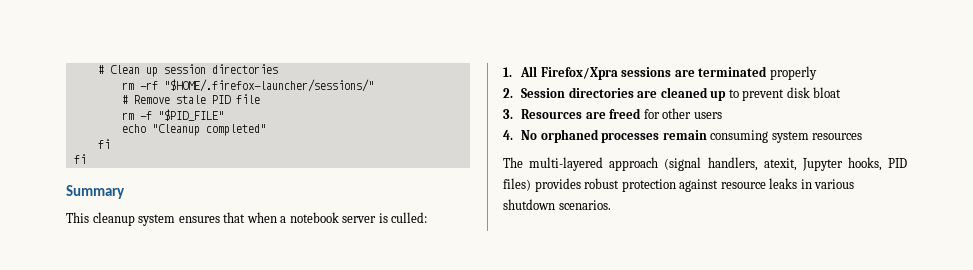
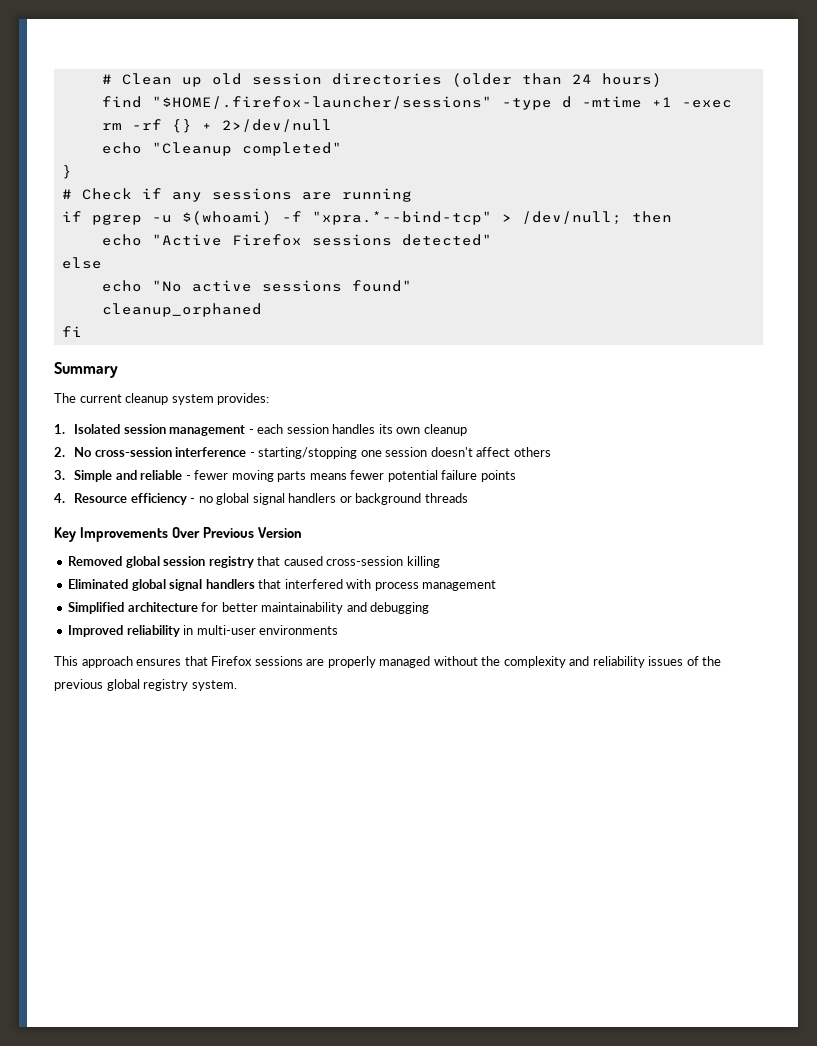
(158, 72) none -> [211,73,242,85] old
[121,79,374,92] [121,94,260,104] [121,109,224,121] [121,124,266,136] [97,139,110,149] [73,154,86,164] [66,185,125,199] [66,212,428,226] [503,66,817,80] [503,87,842,101] [503,108,722,119] [503,129,863,143] [503,157,907,171] [503,178,855,192] [503,199,611,210] // rm -rf "$HOME/.firefox-launcher/sessions/" // # Remove stale PID file // rm -f "$PID_FILE" // echo "Cleanup completed" // fi // fi // Summary // This cleanup system ensures that when a notebook server is culled: // 1. All Firefox/Xpra sessions are terminated properly // 2. Session directories are cleaned up to prevent disk bloat // 3. Resources are freed for other users // 4. No orphaned processes remain consuming system resources // The multi-layered approach (signal handlers, atexit, Jupyter hooks, PID files) provides robust protection against resource leaks in various shutdown scenarios. -> [451,73,662,87] [101,96,732,110] [101,119,332,133] [101,142,342,156] [61,165,72,179] [61,188,412,202] [61,211,672,225] [101,234,492,246] [61,257,102,269] [101,280,412,292] [101,303,262,317] [61,326,82,337] [54,362,118,378] [54,393,270,405] [54,424,467,436] [54,447,551,459] [54,470,516,482] [54,493,468,505] [54,527,302,542] [68,556,440,568] [68,579,497,591] [68,602,430,614] [68,625,339,637] [54,656,722,668] [54,679,237,691] (older than 24 hours) // find "$HOME/.firefox-launcher/sessions" -type d -mtime +1 -exec rm -rf {} + 2>/dev/null // echo "Cleanup completed" // } // # Check if any sessions are running // if pgrep -u $(whoami) -f "xpra.*--bind-tcp" > /dev/null; then // echo "Active Firefox sessions detected" // else // echo "No active sessions found" // cleanup_orphaned // fi // Summary // The current cleanup system provides: // 1. Isolated session management - each session handles its own cleanup // 2. No cross-session interference - starting/stopping one session doesn't affect others // 3. Simple and reliable - fewer moving parts means fewer potential failure points // 4. Resource efficiency - no global signal handlers or background threads // Key Improvements Over Previous Version // Removed global session registry that caused cross-session killing // Eliminated global signal handlers that interfered with process management // Simplified architecture for better maintainability and debugging // Improved reliability in multi-user environments // This approach ensures that Firefox sessions are properly managed without the complexity and reliability issues of the previous global registry system.

